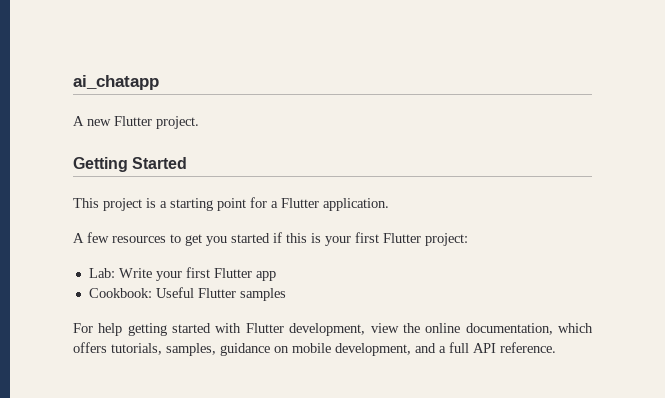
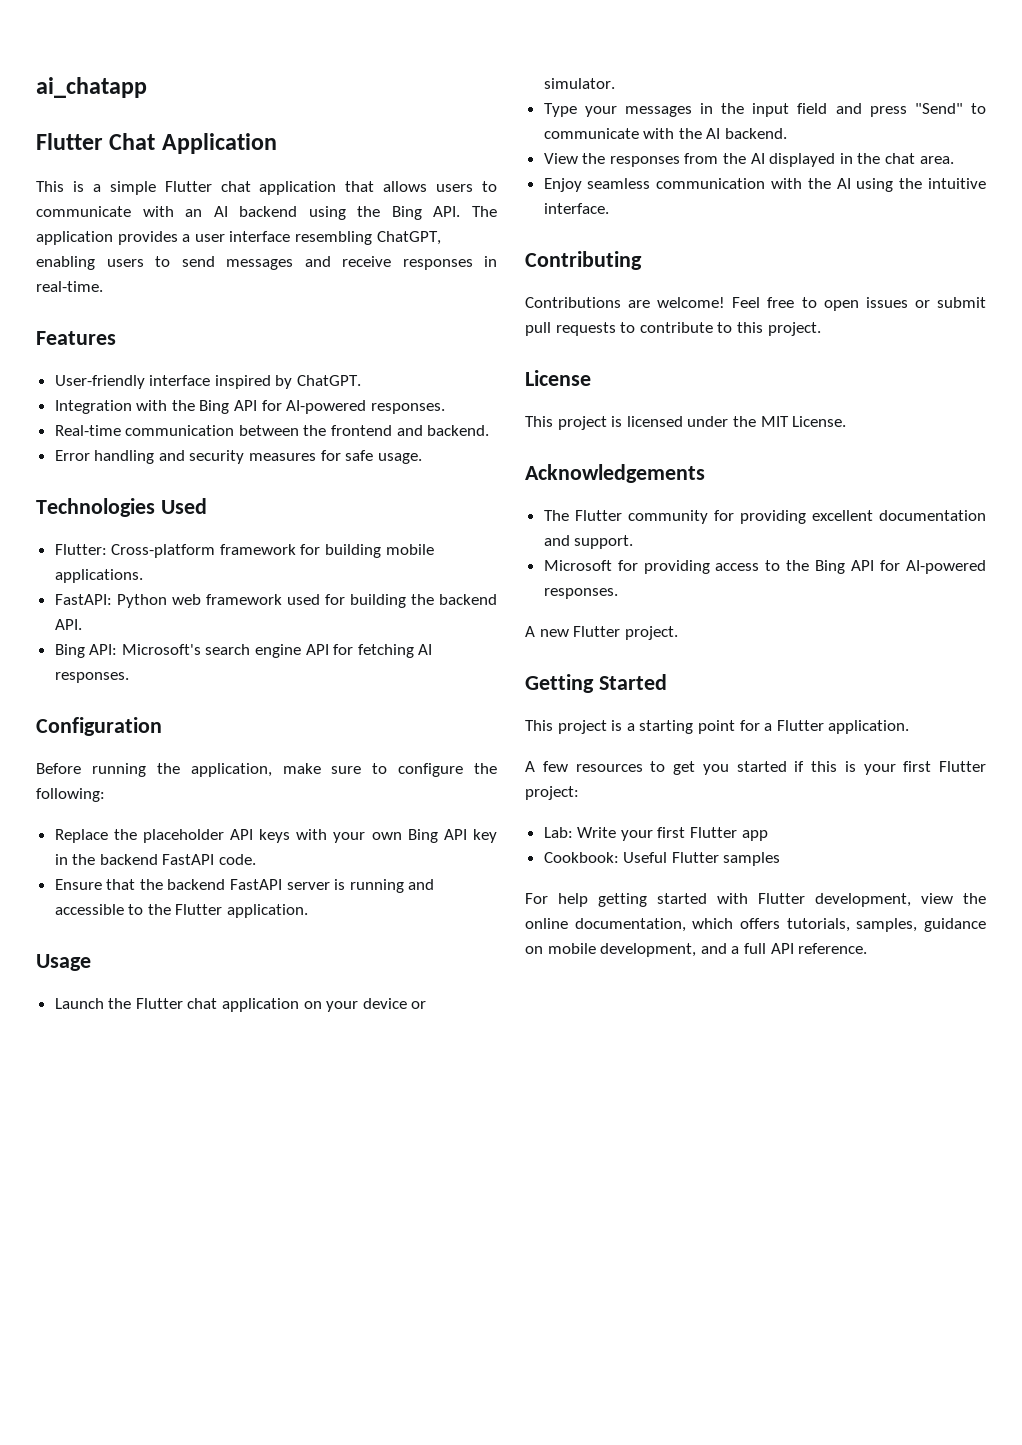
(159, 82) none -> [36,133,277,154] [36,181,497,195] [36,206,497,220] [36,231,441,245] [36,256,497,270] [36,281,103,292] [36,331,116,345] [54,375,362,389] [54,400,445,414] [54,425,490,436] [54,450,422,464] [36,498,207,517] [54,544,434,558] [54,569,143,583] [54,594,498,608] [54,619,82,630] [54,644,433,658] [54,672,129,683] [36,717,162,736] [36,763,497,777] [36,788,105,802] [54,829,497,843] [54,854,257,865] [54,879,435,893] [54,904,309,918] [36,954,91,971] [54,998,427,1012] [543,78,615,89] [543,103,986,117] [543,128,788,139] [543,153,954,167] [543,178,987,192] [543,203,609,214] [525,251,642,270] [525,297,986,311] [525,322,821,336] [525,370,591,386] [525,416,847,430] [525,464,705,483] [543,510,986,524] [543,535,634,549] [543,560,986,574] [543,588,618,599] // Flutter Chat Application // This is a simple Flutter chat application that allows users to communicate with an AI backend using the Bing API. The application provides a user interface resembling ChatGPT, enabling users to send messages and receive responses in real-time. // Features // User-friendly interface inspired by ChatGPT. // Integration with the Bing API for AI-powered responses. // Real-time communication between the frontend and backend. // Error handling and security measures for safe usage. // Technologies Used // Flutter: Cross-platform framework for building mobile applications. // FastAPI: Python web framework used for building the backend API. // Bing API: Microsoft's search engine API for fetching AI responses. // Configuration // Before running the application, make sure to configure the following: // Replace the placeholder API keys with your own Bing API key in the backend FastAPI code. // Ensure that the backend FastAPI server is running and accessible to the Flutter application. // Usage // Launch the Flutter chat application on your device or simulator. // Type your messages in the input field and press "Send" to communicate with the AI backend. // View the responses from the AI displayed in the chat area. // Enjoy seamless communication with the AI using the intuitive interface. // Contributing // Contributions are welcome! Feel free to open issues or submit pull requests to contribute to this project. // License // This project is licensed under the MIT License. // Acknowledgements // The Flutter community for providing excellent documentation and support. // Microsoft for providing access to the Bing API for AI-powered responses.

